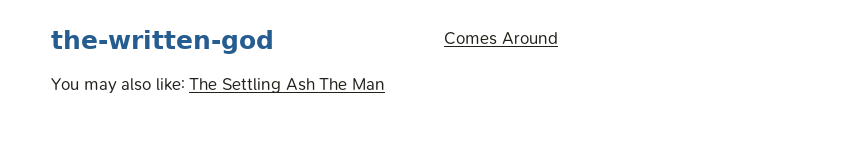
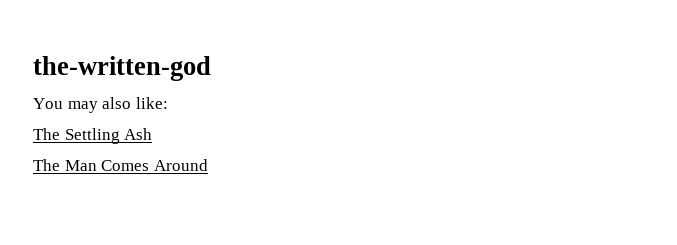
(185, 84) none -> (168, 103) //
(315, 84) none -> (153, 134) //

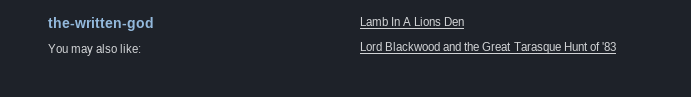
[33,128,153,144] [33,159,208,171] The Settling Ash // The Man Comes Around -> [360,17,465,26] [360,42,616,54] Lamb In A Lions Den // Lord Blackwood and the Great Tarasque Hunt of '83

